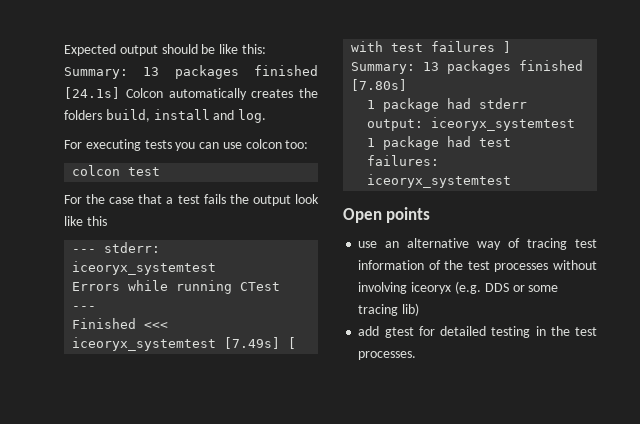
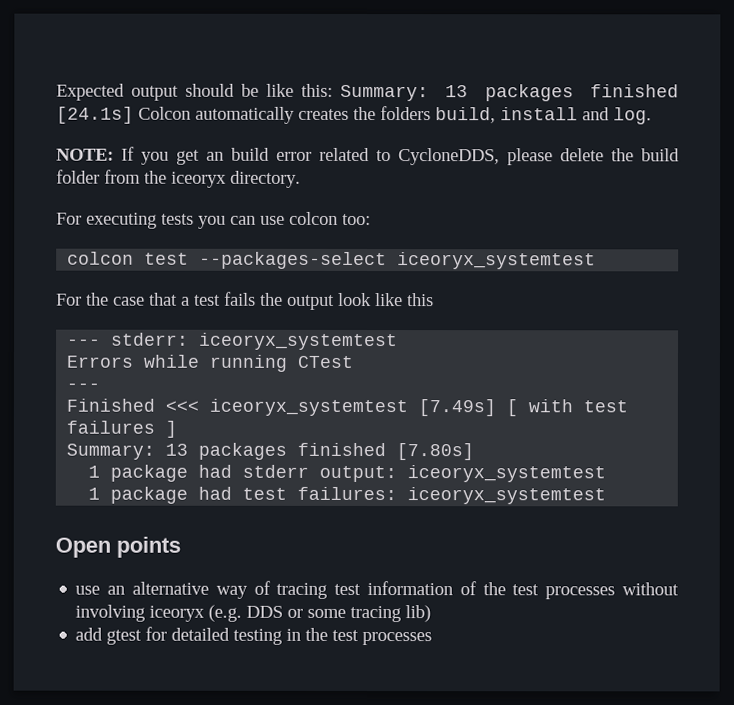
(267, 116) none -> [56,146,680,166] [56,169,301,188] // NOTE: If you get an build error related to CycloneDDS, please delete the build folder from the iceoryx directory.
(161, 171) none -> [199,251,597,270] --packages-select iceoryx_systemtest
[358,351,417,360] processes. -> [362,631,433,646] processes

